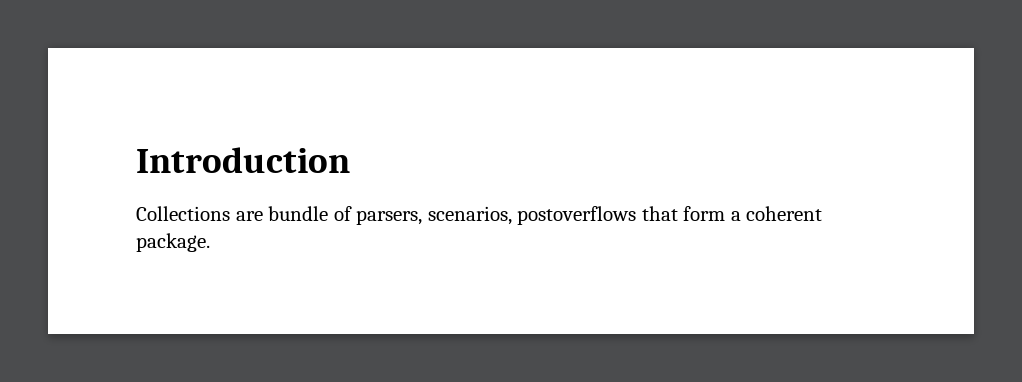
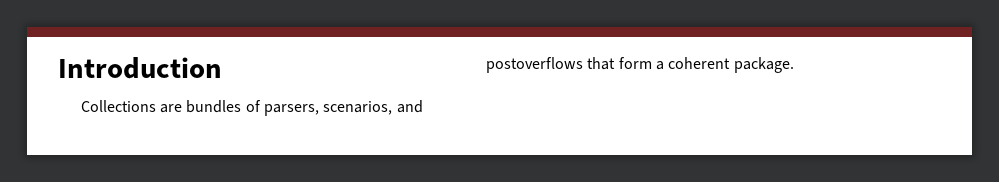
[268,206,329,221] bundle -> [186,100,242,113] bundles
(512, 215) none -> [396,100,423,113] and

